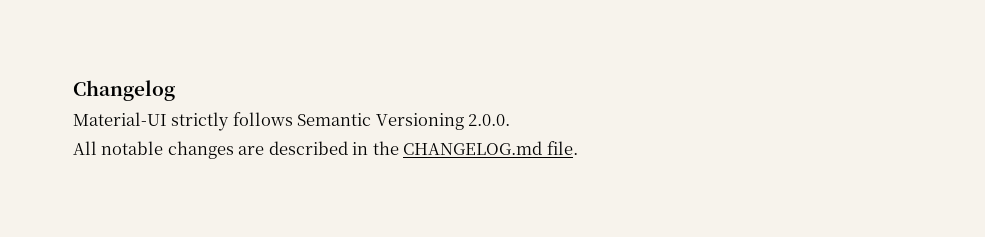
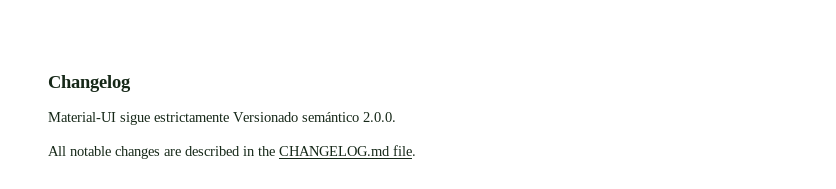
[171,112,464,131] strictly follows Semantic Versioning -> [120,112,359,125] sigue estrictamente Versionado semántico

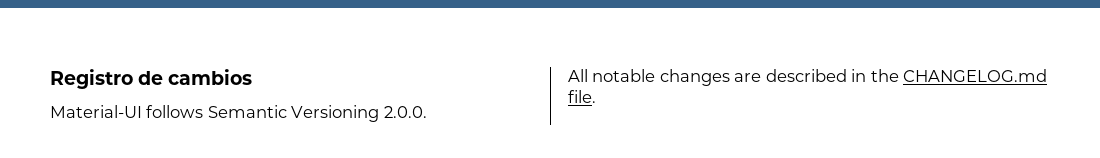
[48,75,131,92] [48,112,359,125] Changelog // Material-UI sigue estrictamente Versionado semántico -> [50,69,253,89] [50,105,380,122] Registro de cambios // Material-UI follows Semantic Versioning

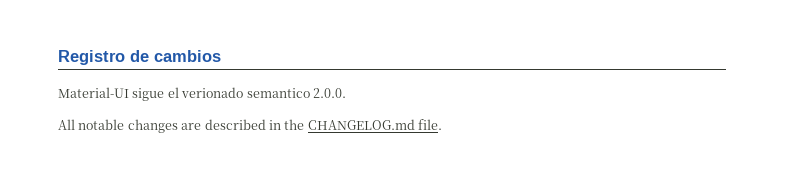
[146,105,380,122] follows Semantic Versioning -> [132,87,310,101] sigue el verionado semantico

